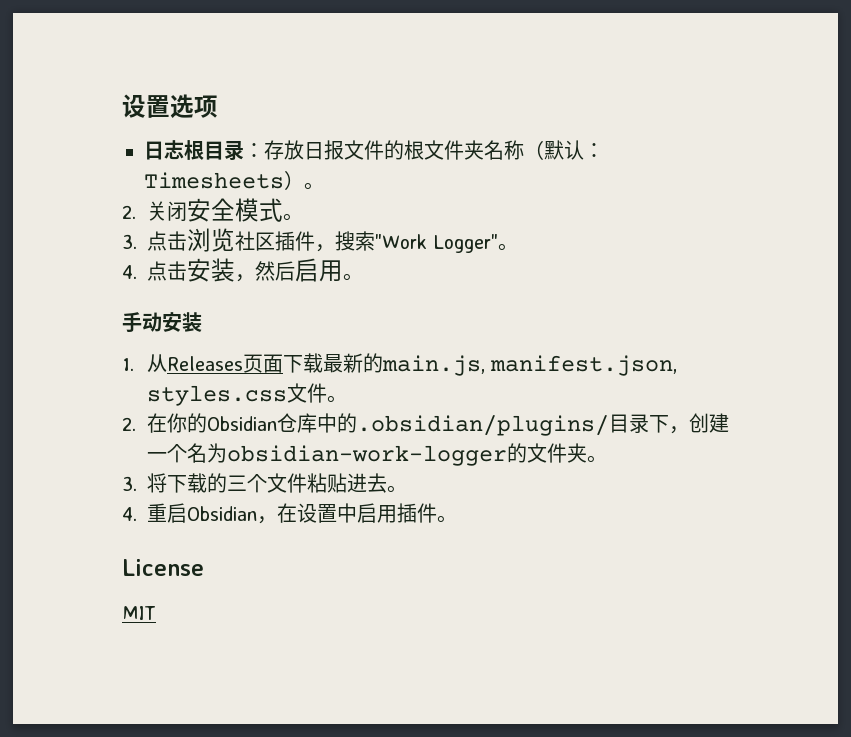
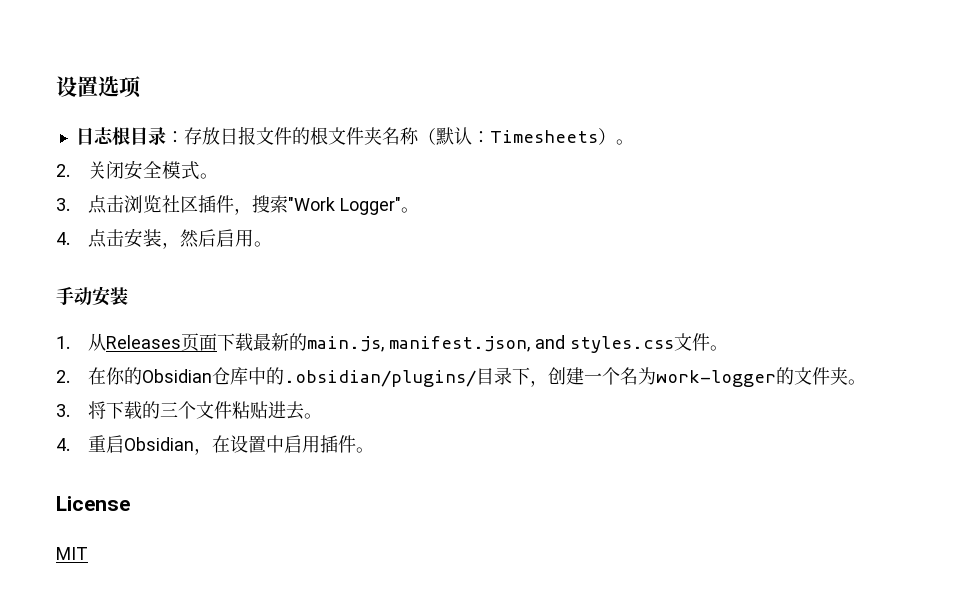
(677, 365) none -> [534,335,565,349] and
[226,445,507,466] obsidian-work-logger -> [655,370,776,387] work-logger

